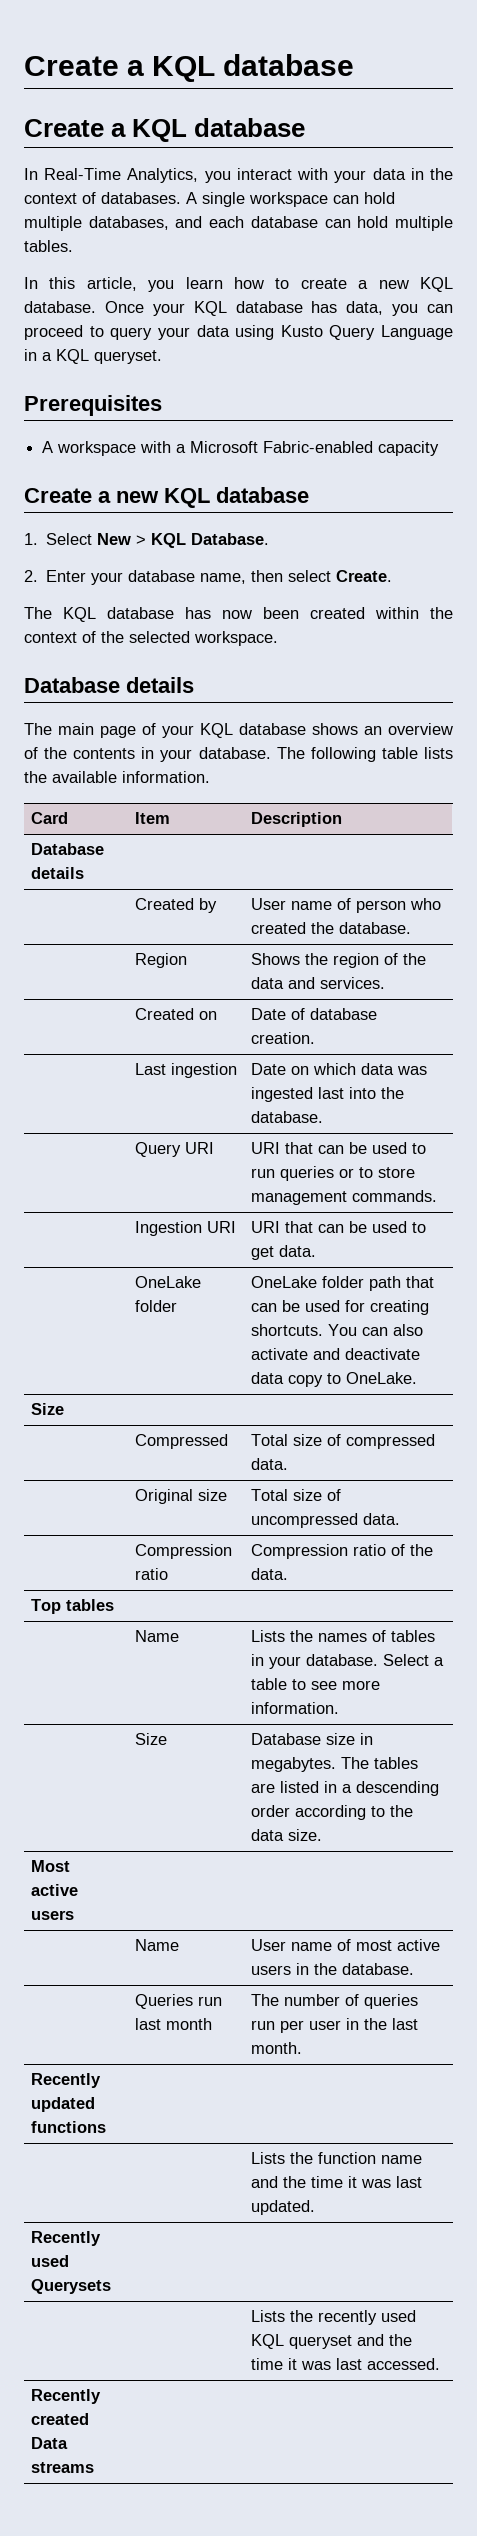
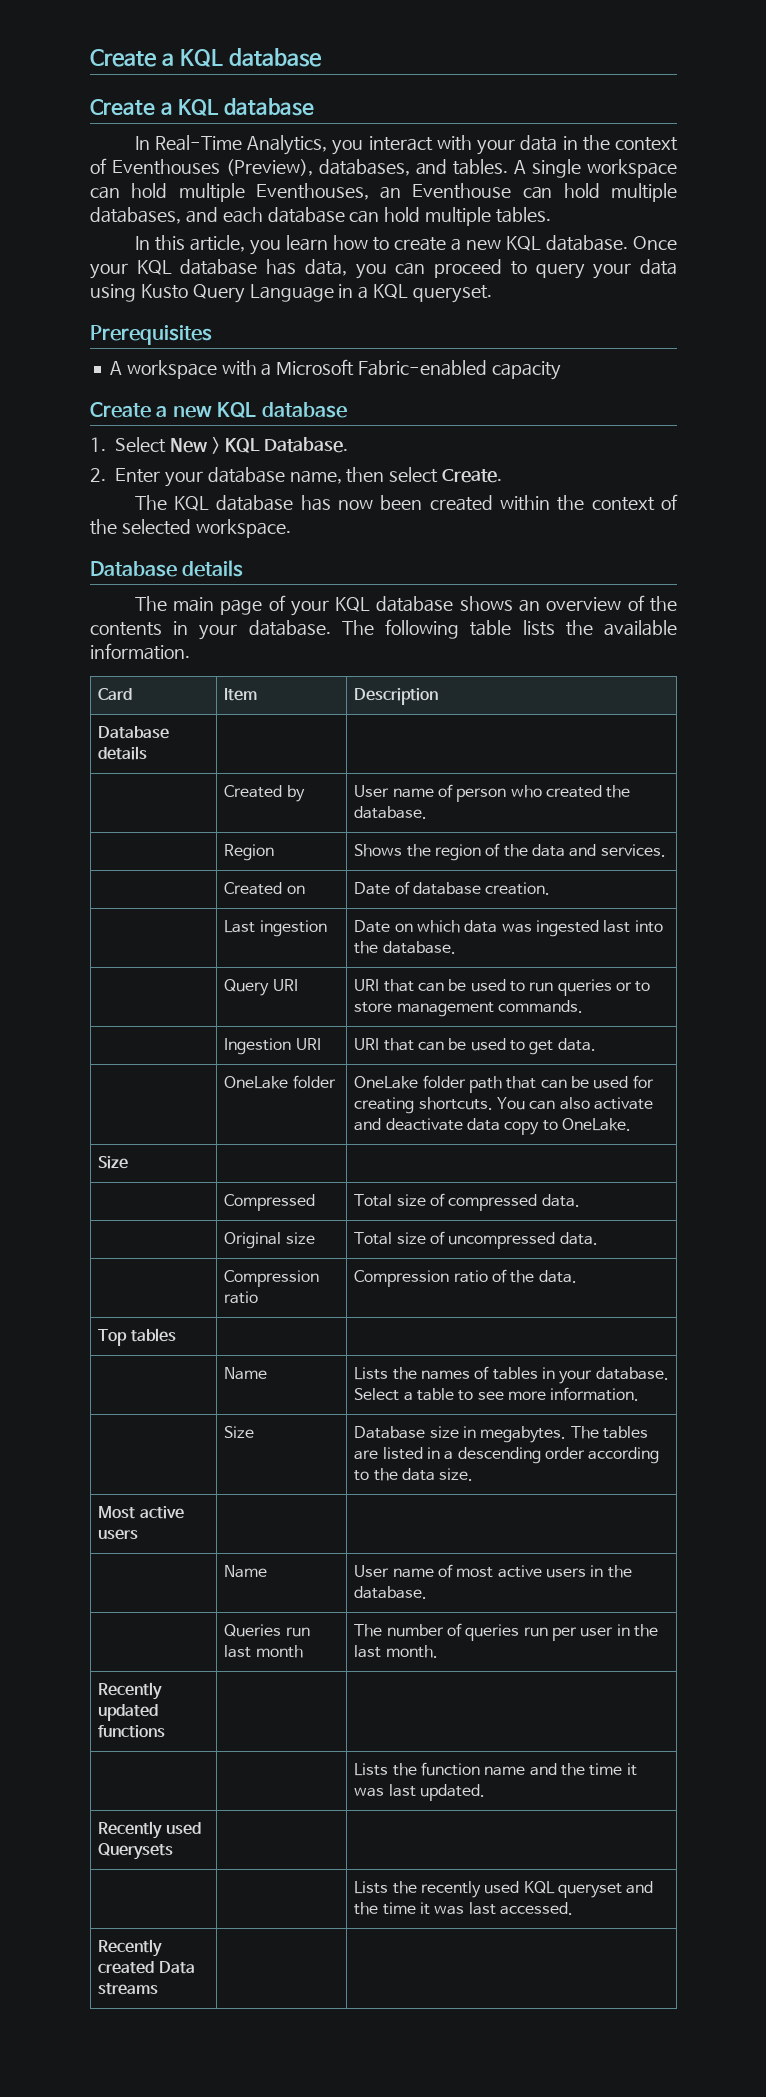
[101,192,181,204] databases. -> [111,159,509,176] Eventhouses (Preview), databases, and tables.
(82, 223) none -> [255,183,677,202] Eventhouses, an Eventhouse can hold multiple

